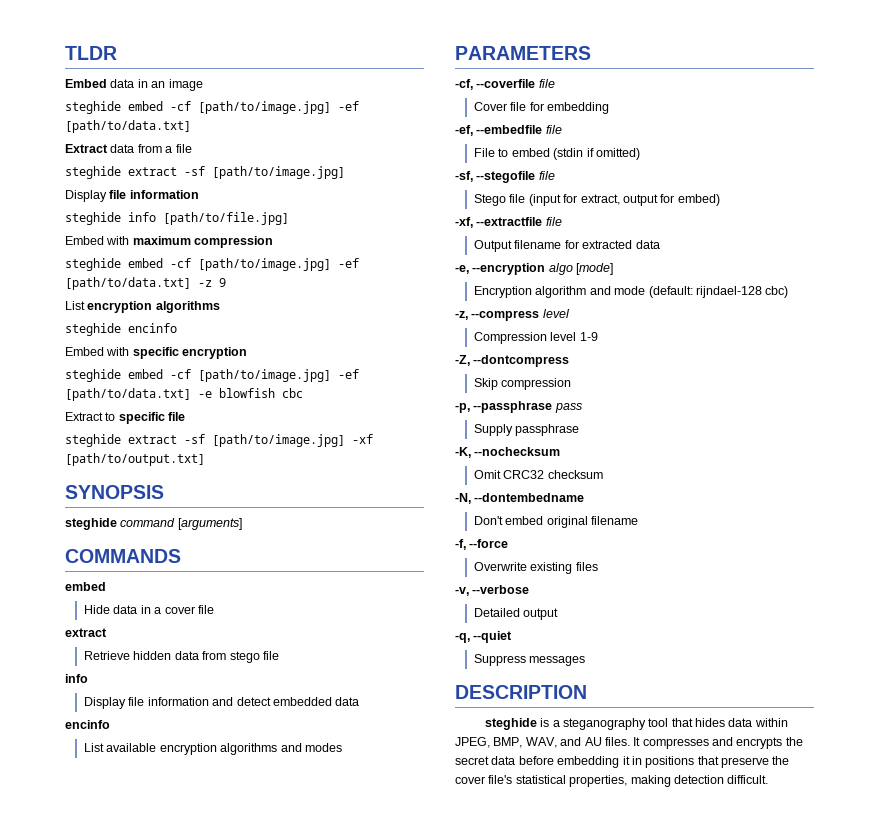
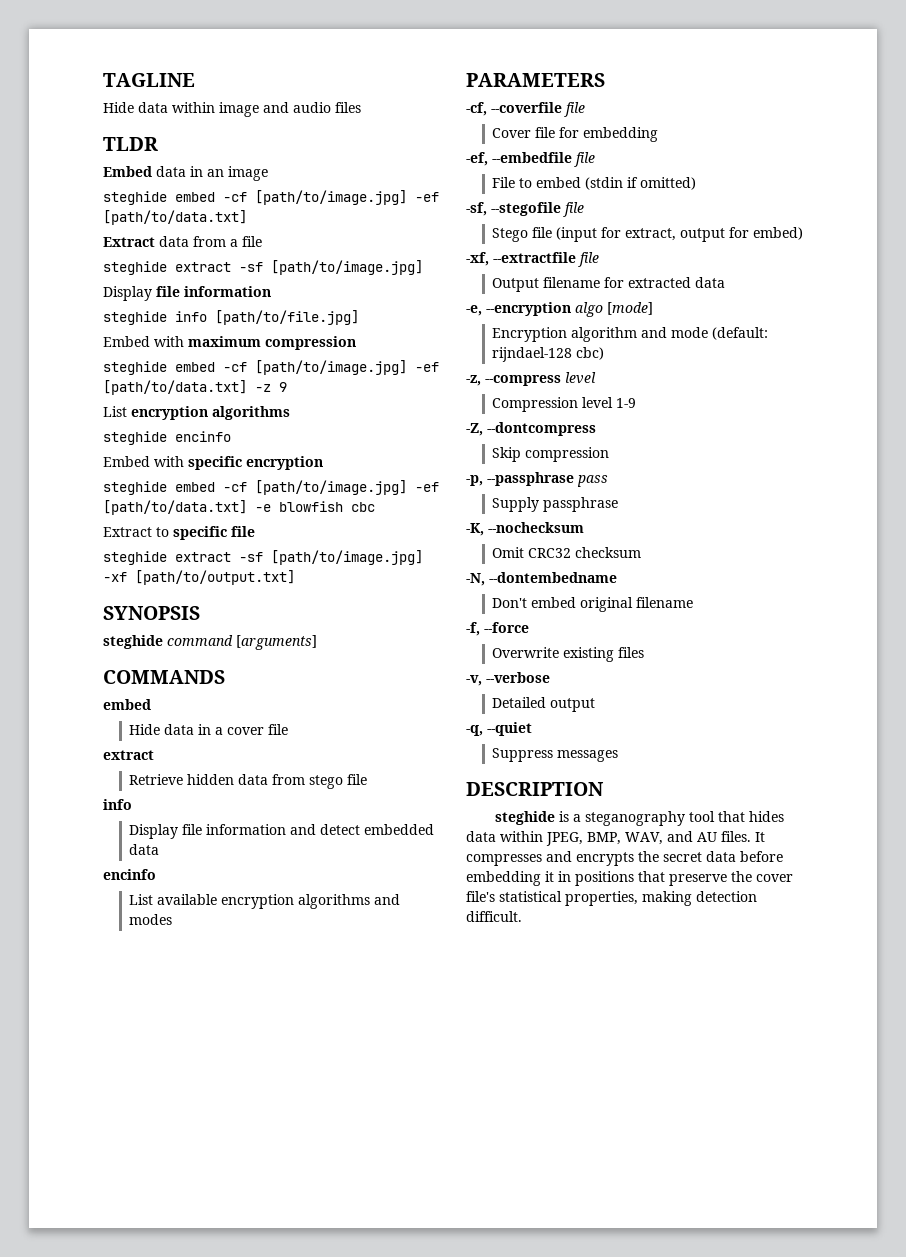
(65, 53) none -> [103,73,195,87] [103,102,361,117] TAGLINE // Hide data within image and audio files //

